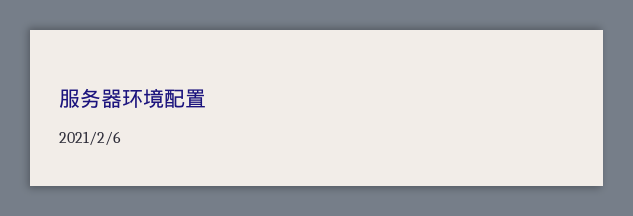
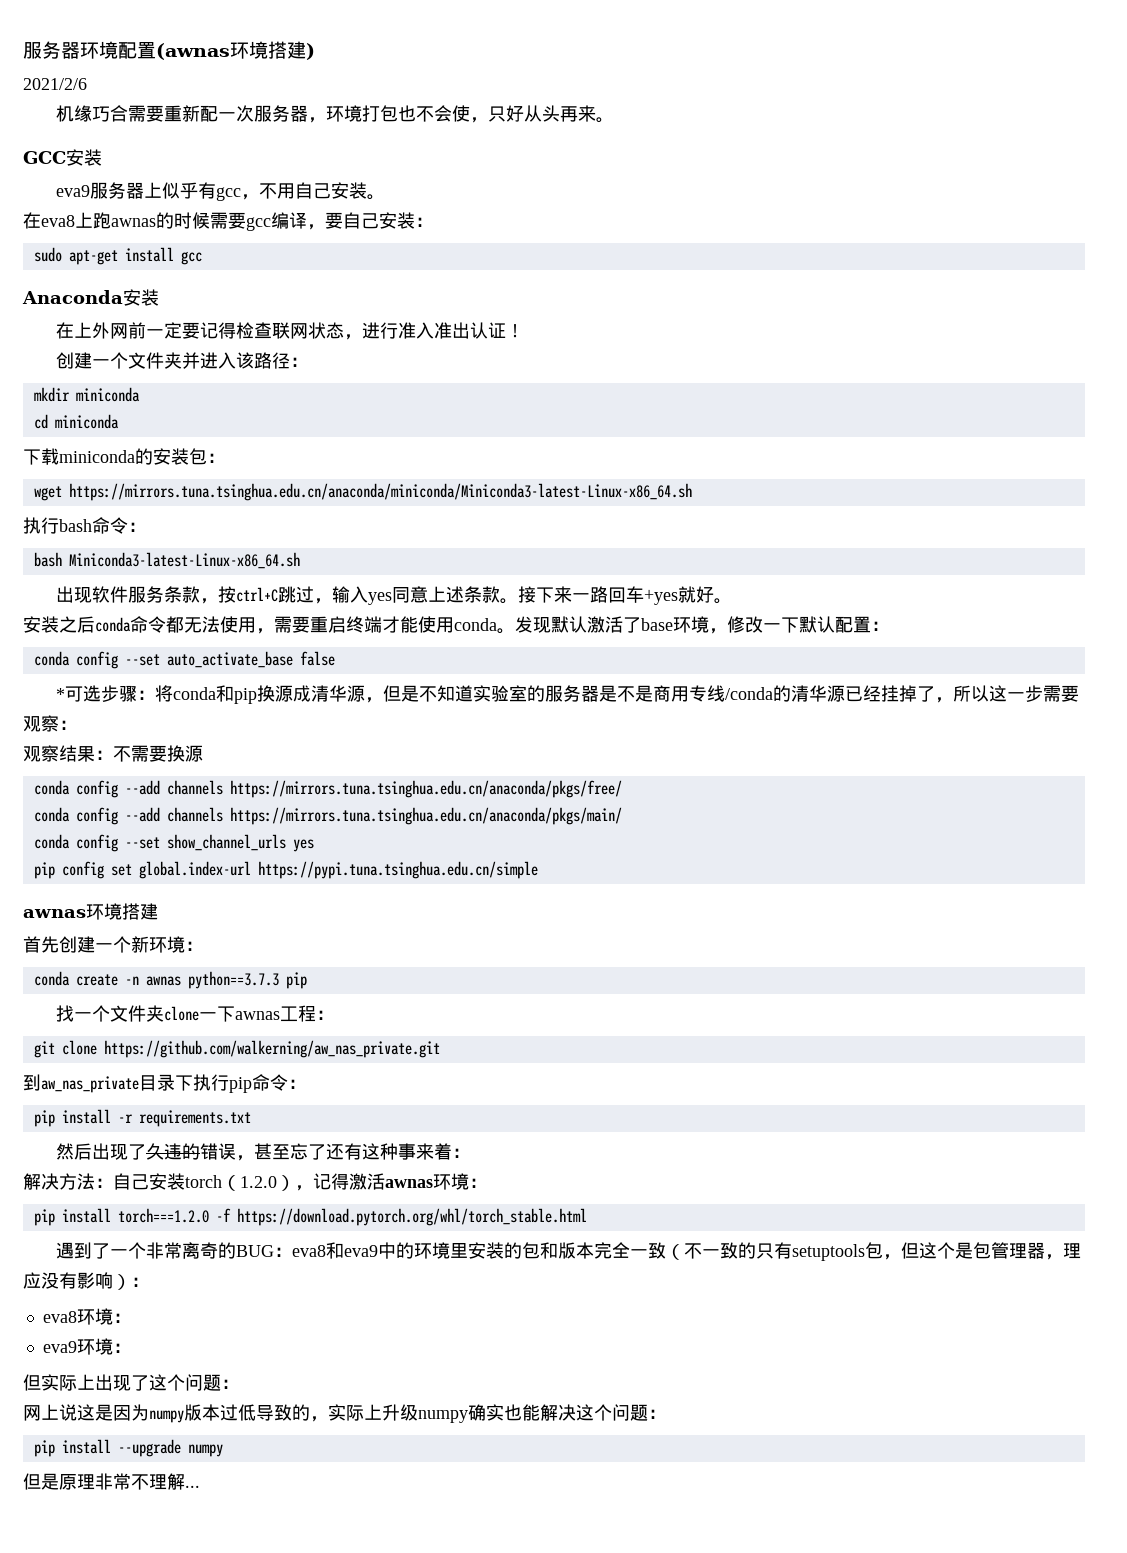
[59,131,121,146] // 2021/2/6 -> [156,41,315,60] [23,78,87,90] [56,105,615,123] [23,149,102,166] [56,182,386,201] [23,212,433,231] [33,247,202,265] [22,289,159,306] [56,322,525,340] [56,352,309,369] [33,387,140,402] [33,414,119,429] [23,448,225,465] [33,483,692,501] [23,517,146,534] [33,552,300,569] [56,586,733,605] [23,616,889,634] [33,651,335,669] [56,685,1080,704] [23,715,77,732] [23,745,203,762] [33,780,622,798] [33,807,622,825] [33,834,314,852] [33,861,538,879] [23,903,158,920] [23,936,203,953] [33,971,307,989] [56,1005,335,1022] [33,1040,440,1058] [23,1074,306,1093] [33,1109,251,1127] [56,1143,471,1161] [23,1173,487,1191] [33,1208,587,1226] [56,1242,1082,1261] [23,1272,149,1290] [42,1308,131,1325] [42,1338,131,1355] [23,1374,239,1391] [23,1404,666,1423] [33,1439,223,1457] [23,1473,200,1490] (awnas环境搭建) // 2021/2/6 // 机缘巧合需要重新配一次服务器，环境打包也不会使，只好从头再来。 // GCC安装 // eva9服务器上似乎有gcc，不用自己安装。 // 在eva8上跑awnas的时候需要gcc编译，要自己安装： // sudo apt-get install gcc // Anaconda安装 // 在上外网前一定要记得检查联网状态，进行准入准出认证！ // 创建一个文件夹并进入该路径： // mkdir miniconda // cd miniconda // 下载miniconda的安装包： // wget https://mirrors.tuna.tsinghua.edu.cn/anaconda/miniconda/Miniconda3-latest-Linux-x86_64.sh // 执行bash命令： // bash Miniconda3-latest-Linux-x86_64.sh // 出现软件服务条款，按ctrl+C跳过，输入yes同意上述条款。接下来一路回车+yes就好。 // 安装之后conda命令都无法使用，需要重启终端才能使用conda。发现默认激活了base环境，修改一下默认配置： // conda config --set auto_activate_base false // *可选步骤：将conda和pip换源成清华源，但是不知道实验室的服务器是不是商用专线/conda的清华源已经挂掉了，所以这一步需要观察： // 观察结果：不需要换源 // conda config --add channels https://mirrors.tuna.tsinghua.edu.cn/anaconda/pkgs/free/ // conda config --add channels https://mirrors.tuna.tsinghua.edu.cn/anaconda/pkgs/main/ // conda config --set show_channel_urls yes // pip config set global.index-url https://pypi.tuna.tsinghua.edu.cn/simple // awnas环境搭建 // 首先创建一个新环境： // conda create -n awnas python==3.7.3 pip // 找一个文件夹clone一下awnas工程： // git clone https://github.com/walkerning/aw_nas_private.git // 到aw_nas_private目录下执行pip命令： // pip install -r requirements.txt // 然后出现了久违的错误，甚至忘了还有这种事来着： // 解决方法：自己安装torch（1.2.0），记得激活awnas环境： // pip install torch===1.2.0 -f https://download.pytorch.org/whl/torch_stable.html // 遇到了一个非常离奇的BUG：eva8和eva9中的环境里安装的包和版本完全一致（不一致的只有setuptools包，但这个是包管理器，理应没有影响）： // eva8环境： // eva9环境： // 但实际上出现了这个问题： // 网上说这是因为numpy版本过低导致的，实际上升级numpy确实也能解决这个问题： // pip install --upgrade numpy // 但是原理非常不理解...

